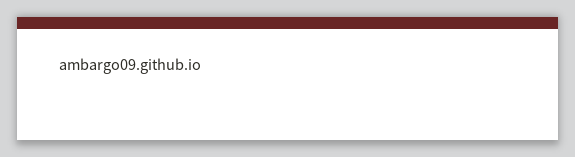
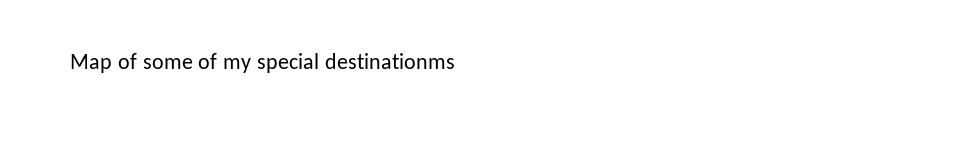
[59,58,201,74] ambargo09.github.io -> [70,53,455,73] Map of some of my special destinationms

